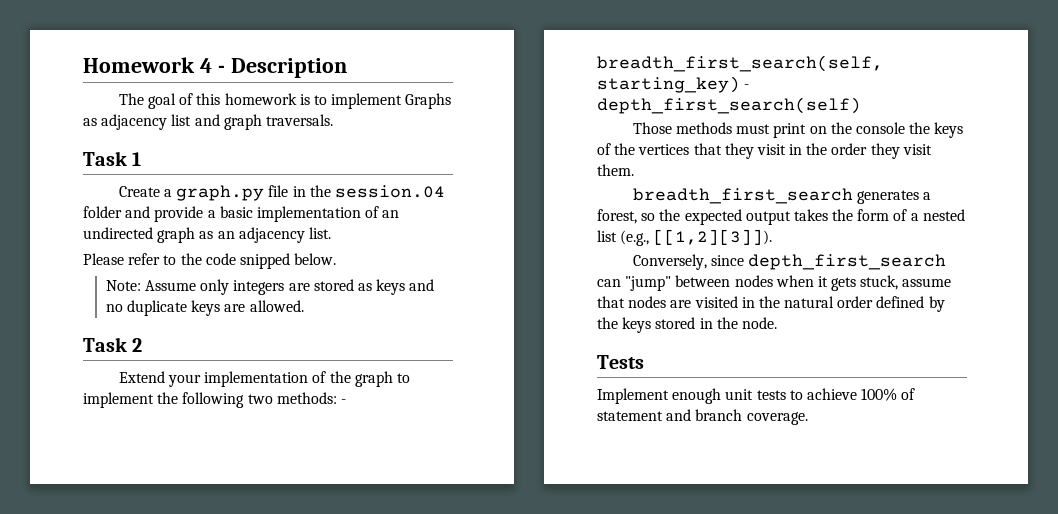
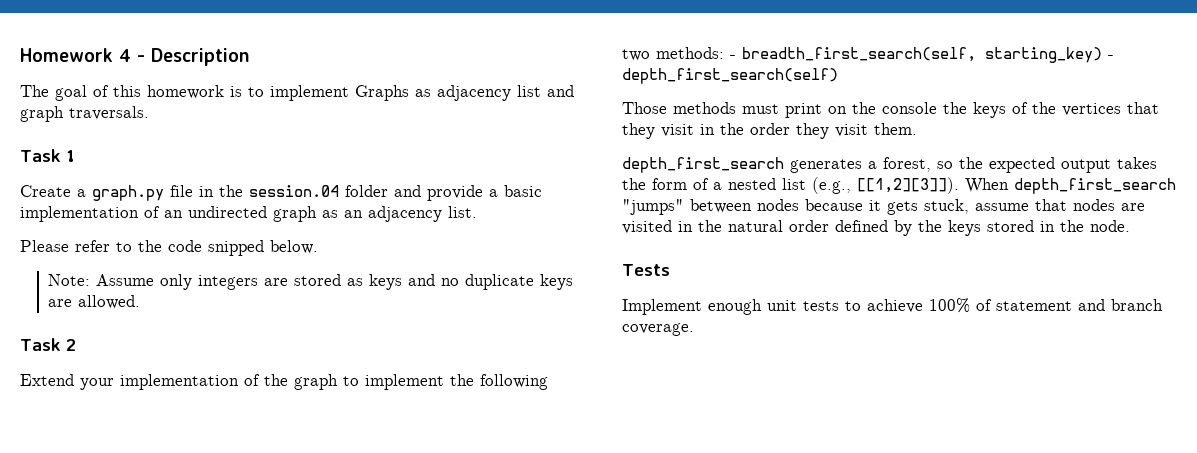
[632,188,853,204] breadth_first_search -> [622,157,784,173] depth_first_search
[632,254,947,270] [597,276,672,291] // Conversely, since depth_first_search can "jump" -> [965,178,1176,194] [622,199,684,215] When depth_first_search "jumps"
[775,275,814,287] when -> [805,199,863,211] because

